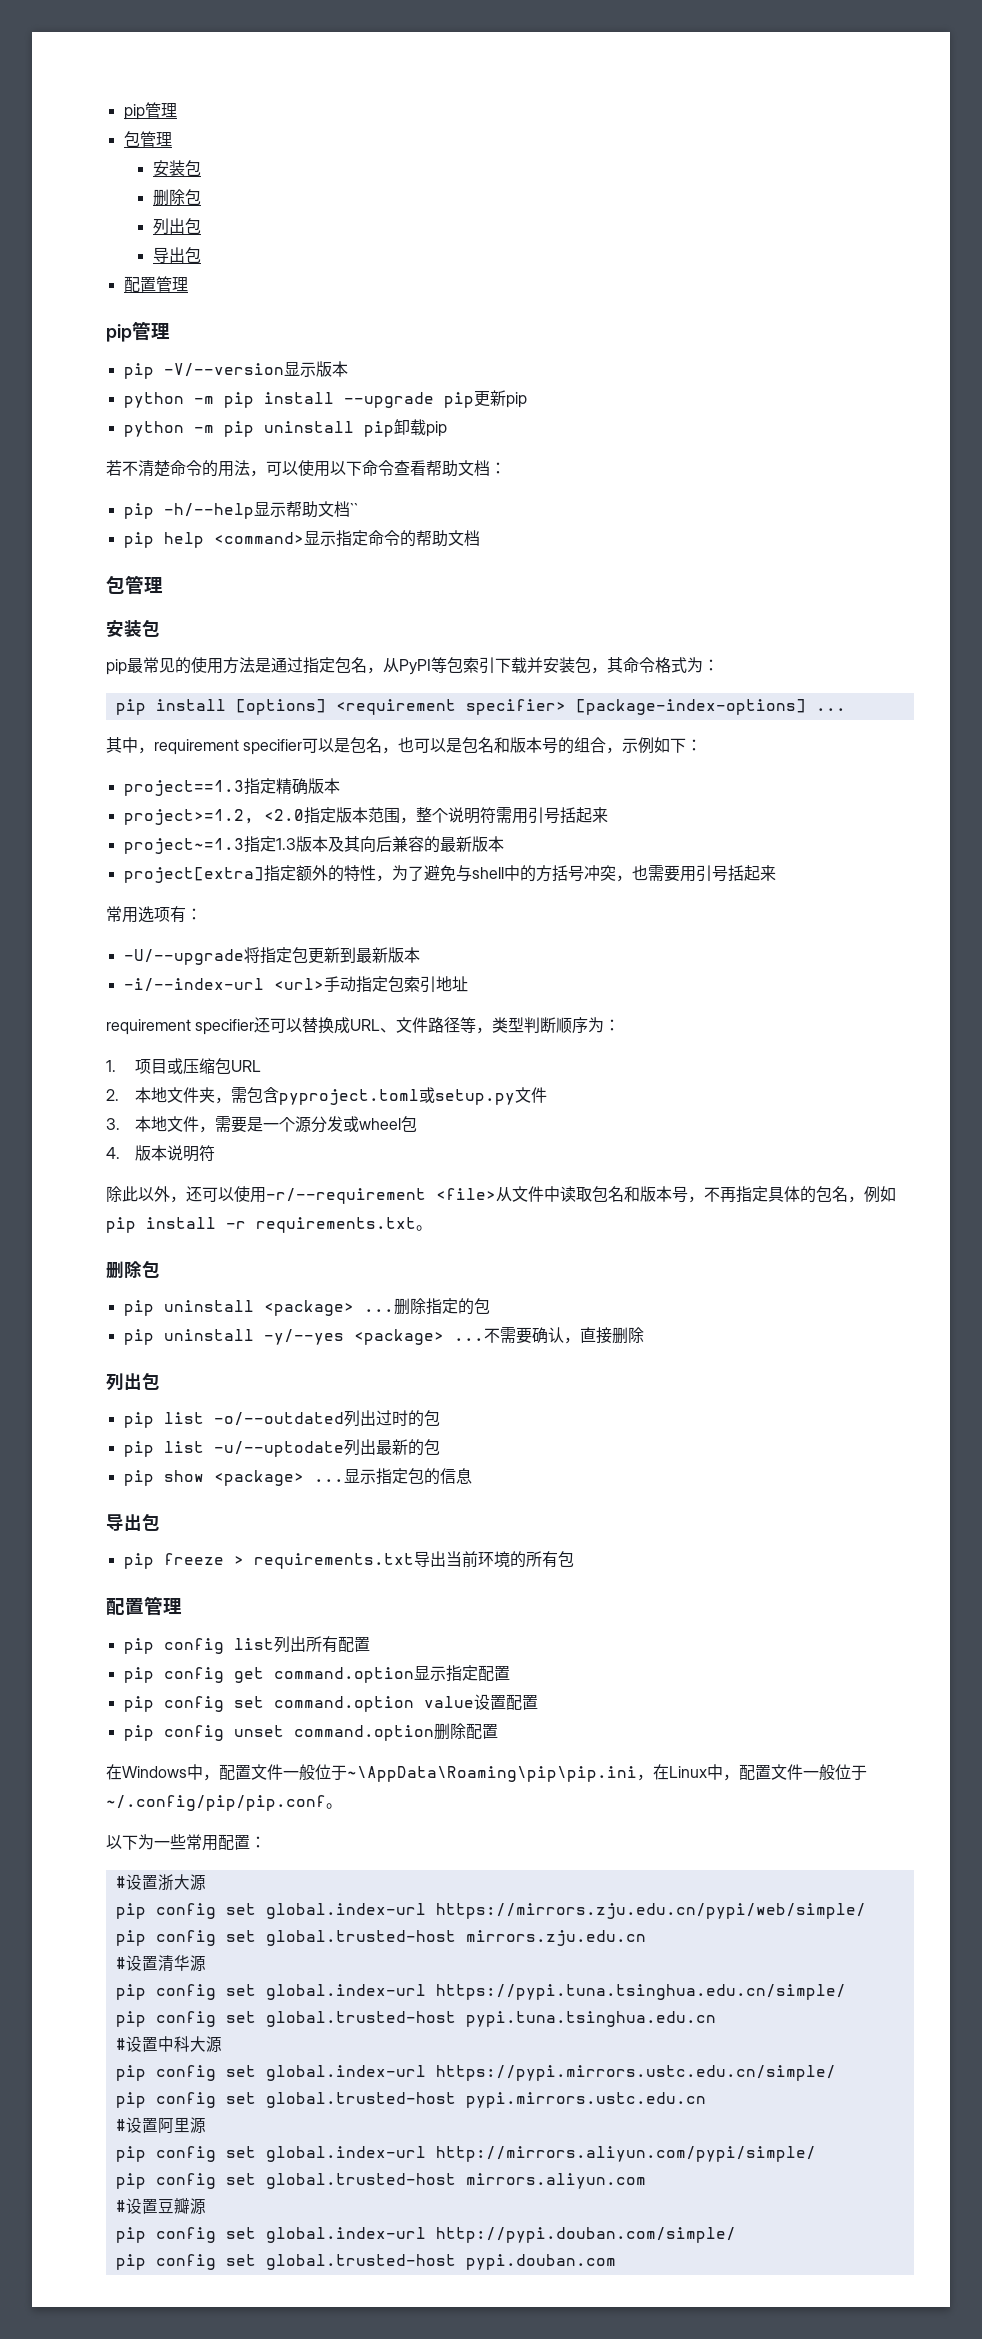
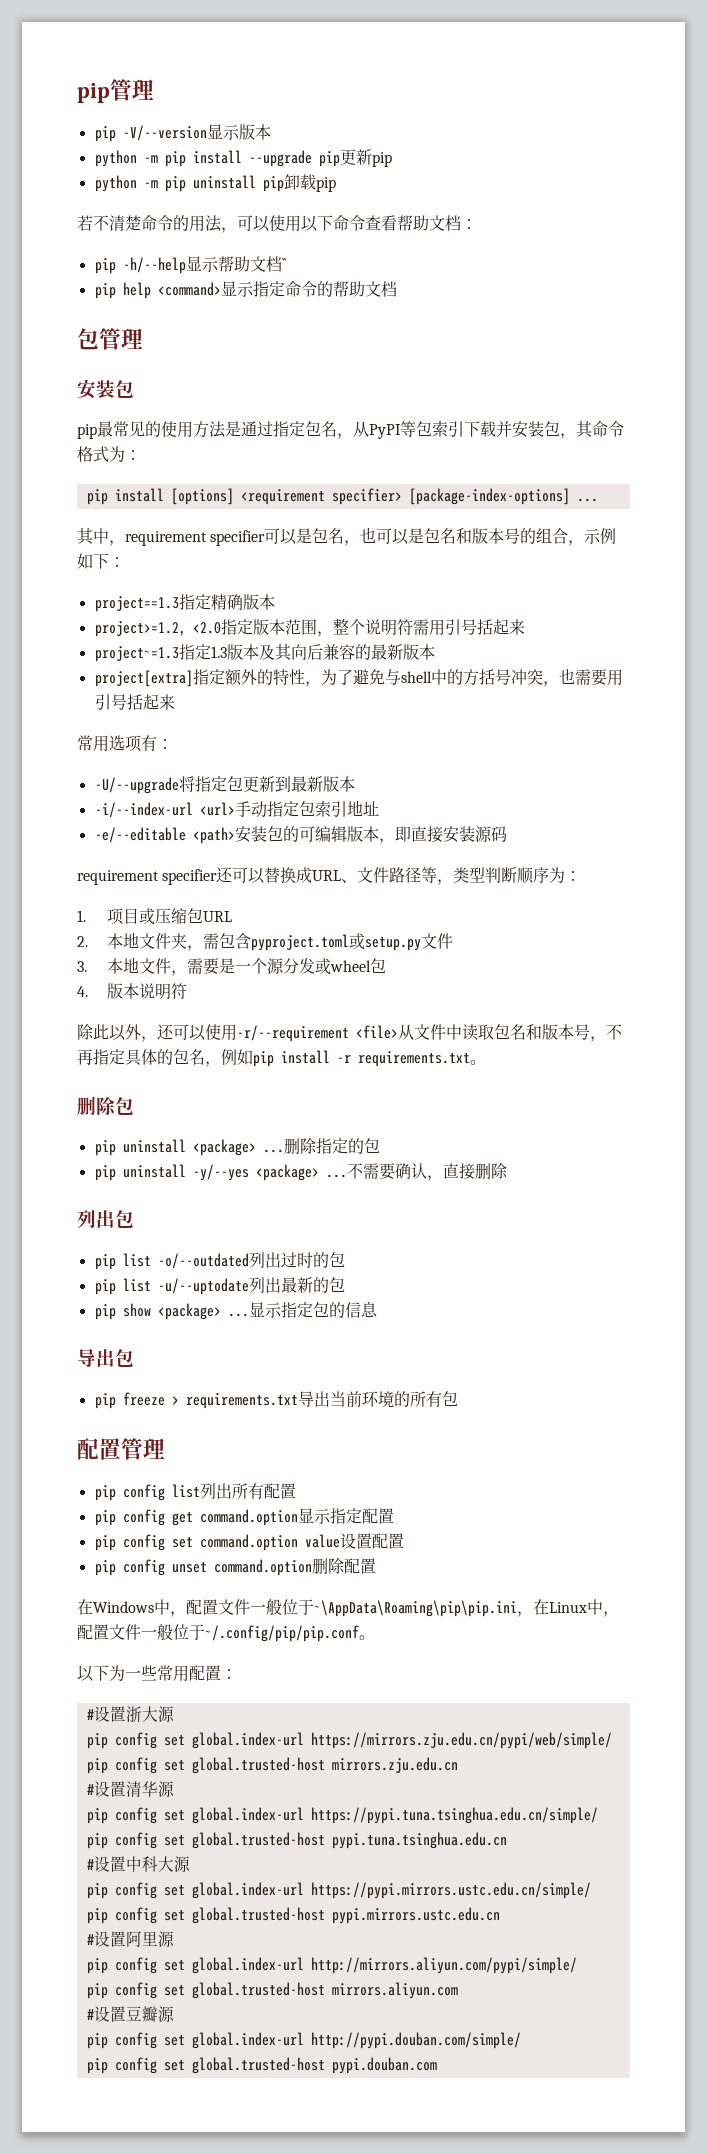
[123,102,177,120] [123,131,172,147] [152,160,201,176] [152,189,201,206] [152,218,201,235] [152,247,201,263] [123,276,188,292] [106,321,170,342] pip管理 // 包管理 // 安装包 // 删除包 // 列出包 // 导出包 // 配置管理 // pip管理 -> [77,79,154,103] pip管理
(468, 984) none -> [94,826,507,844] // -e/--editable <path>安装包的可编辑版本，即直接安装源码

